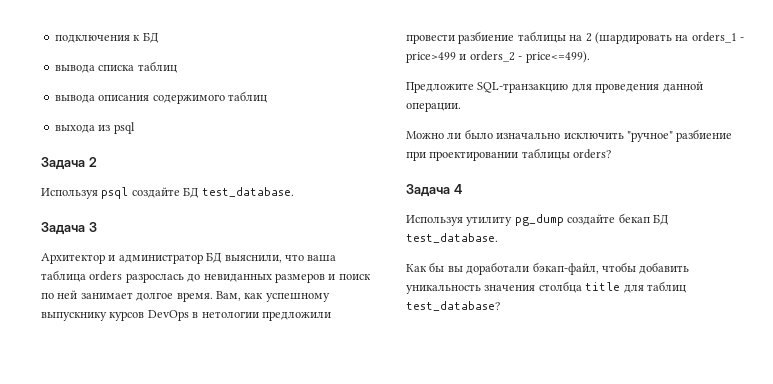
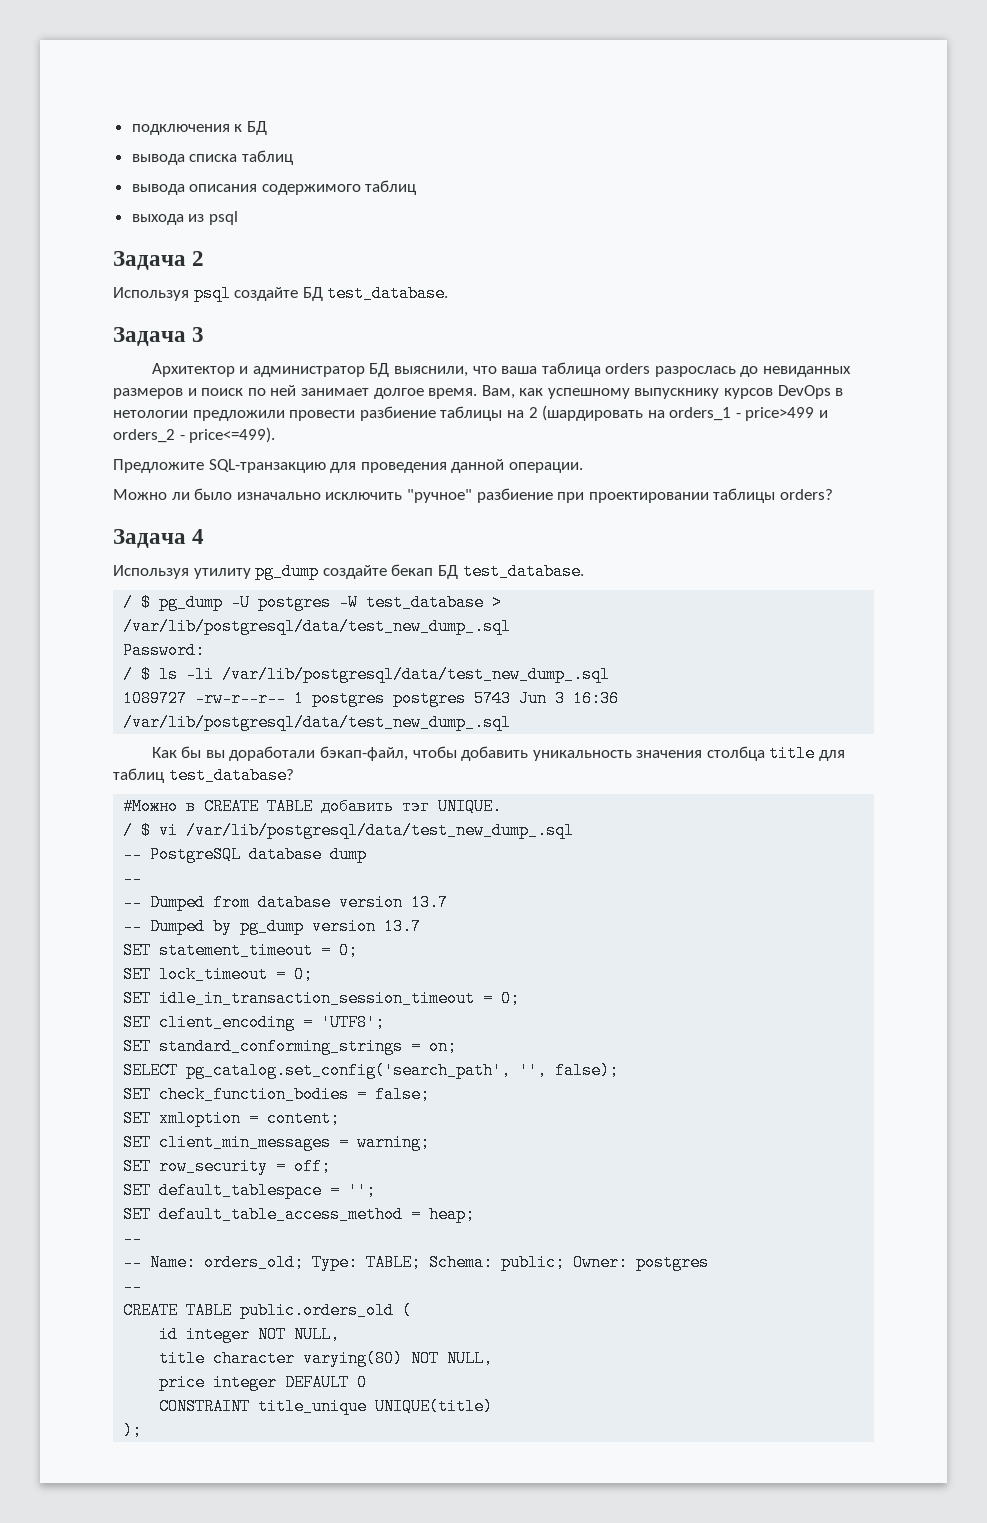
(498, 238) none -> [123,594,503,611] [123,618,512,635] [123,642,206,659] [123,666,611,683] [123,690,620,707] [123,714,512,731] // / $ pg_dump -U postgres -W test_database > /var/lib/postgresql/data/test_new_dump_.sql // Password: // / $ ls -li /var/lib/postgresql/data/test_new_dump_.sql // 1089727 -rw-r--r-- 1 postgres postgres 5743 Jun 3 16:36 /var/lib/postgresql/data/test_new_dump_.sql
(500, 306) none -> [123,798,503,815] [123,822,575,839] [123,846,368,863] [123,870,143,887] [123,894,449,911] [123,918,422,935] [123,942,359,959] [123,966,314,983] [123,990,521,1007] [123,1014,386,1031] [123,1038,458,1055] [123,1062,620,1079] [123,1086,431,1103] [123,1110,341,1127] [123,1134,431,1151] [123,1158,332,1175] [123,1182,377,1199] [123,1206,476,1223] [123,1230,143,1247] [123,1254,710,1271] [123,1278,143,1295] [123,1302,413,1319] [159,1326,341,1343] [159,1350,494,1367] [159,1374,368,1391] [159,1398,494,1415] [123,1422,143,1439] // #Можно в CREATE TABLE добавить тэг UNIQUE. // / $ vi /var/lib/postgresql/data/test_new_dump_.sql // -- PostgreSQL database dump // -- // -- Dumped from database version 13.7 // -- Dumped by pg_dump version 13.7 // SET statement_timeout = 0; // SET lock_timeout = 0; // SET idle_in_transaction_session_timeout = 0; // SET client_encoding = 'UTF8'; // SET standard_conforming_strings = on; // SELECT pg_catalog.set_config('search_path', '', false); // SET check_function_bodies = false; // SET xmloption = content; // SET client_min_messages = warning; // SET row_security = off; // SET default_tablespace = ''; // SET default_table_access_method = heap; // -- // -- Name: orders_old; Type: TABLE; Schema: public; Owner: postgres // -- // CREATE TABLE public.orders_old ( // id integer NOT NULL, // title character varying(80) NOT NULL, // price integer DEFAULT 0 // CONSTRAINT title_unique UNIQUE(title) // );

